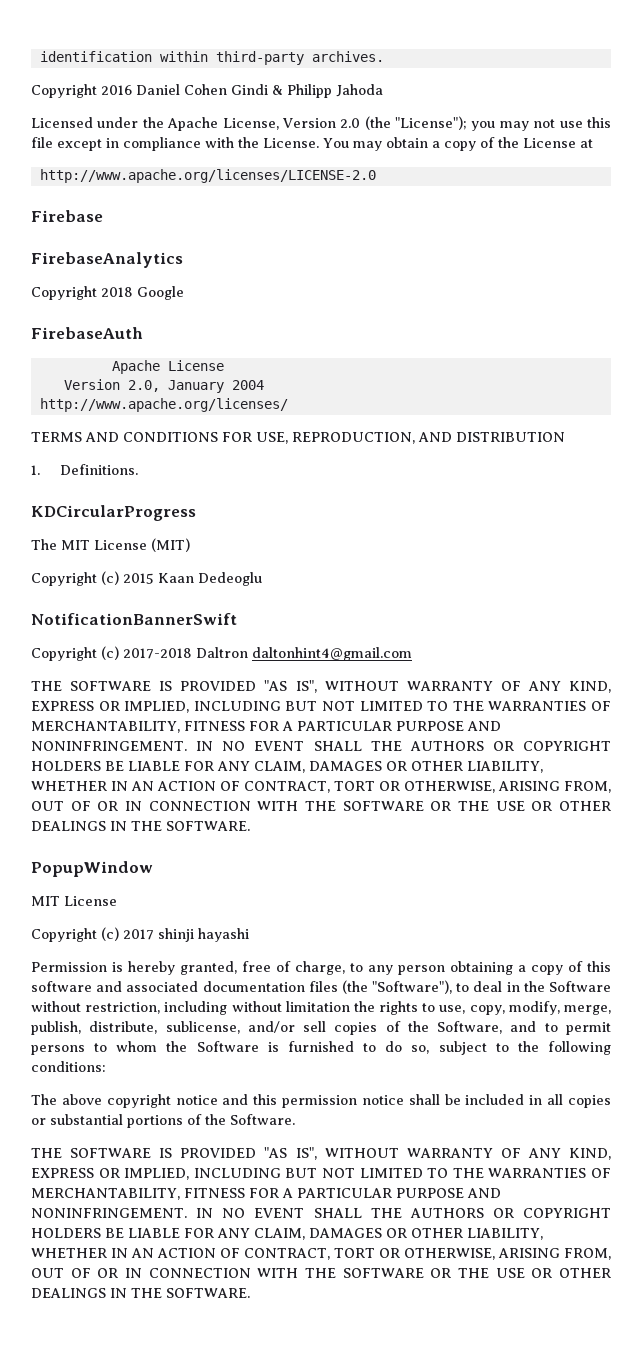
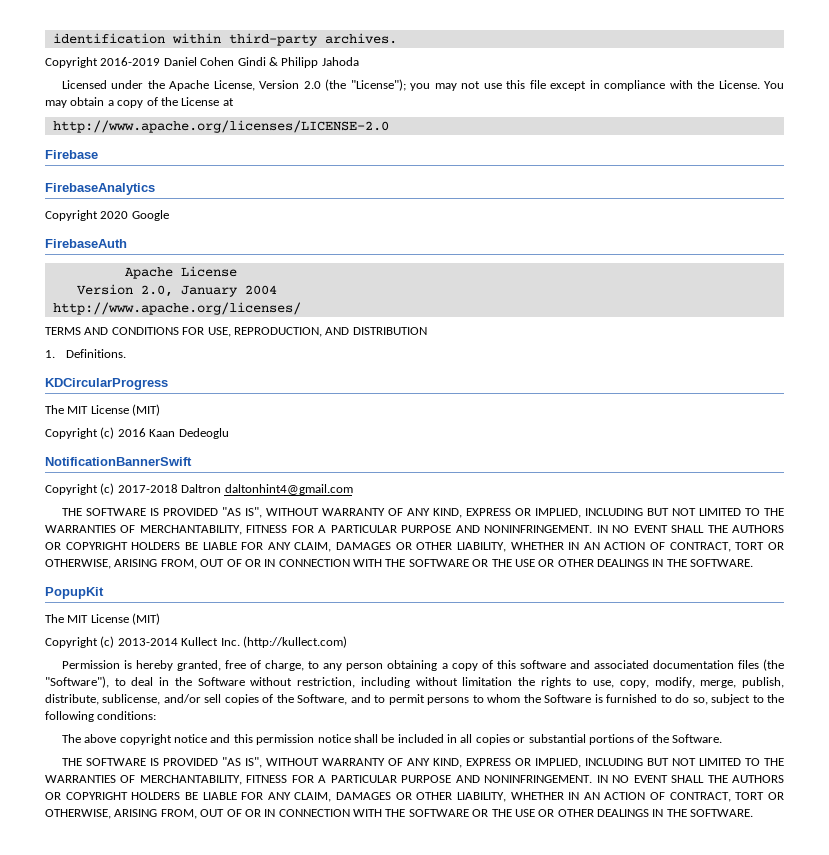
[101,85,132,95] 2016 -> [100,57,161,66] 2016-2019
[101,287,133,297] 2018 -> [100,211,129,219] 2020
[123,573,154,584] 2015 -> [117,428,146,437] 2016
[31,861,153,877] [31,896,117,906] [31,927,249,942] PopupWindow // MIT License // Copyright (c) 2017 shinji hayashi -> [45,587,104,599] [45,613,161,625] [45,636,347,648] PopupKit // The MIT License (MIT) // Copyright (c) 2013-2014 Kullect Inc. (http://kullect.com)

